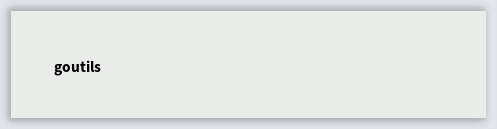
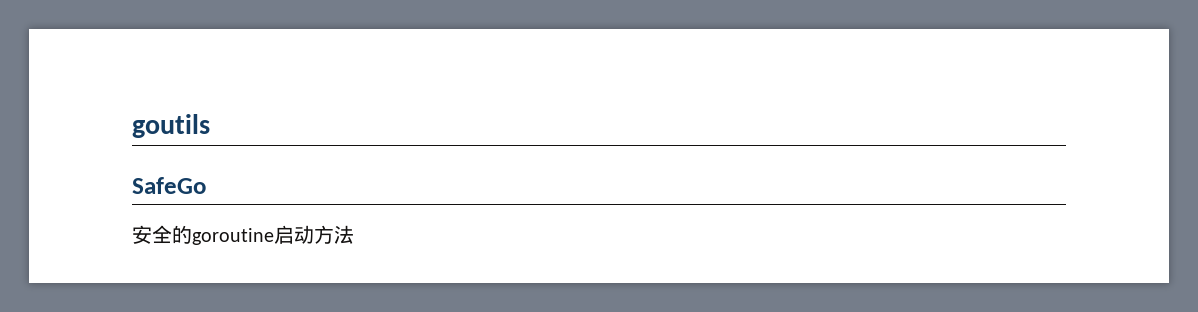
(101, 68) none -> [132,177,206,194] [132,225,354,245] // SafeGo // 安全的goroutine启动方法

